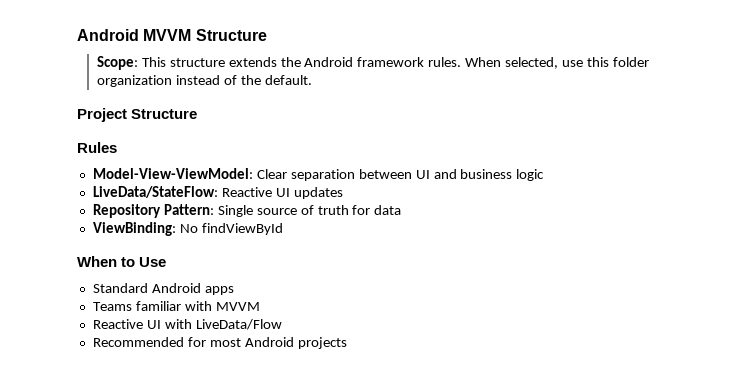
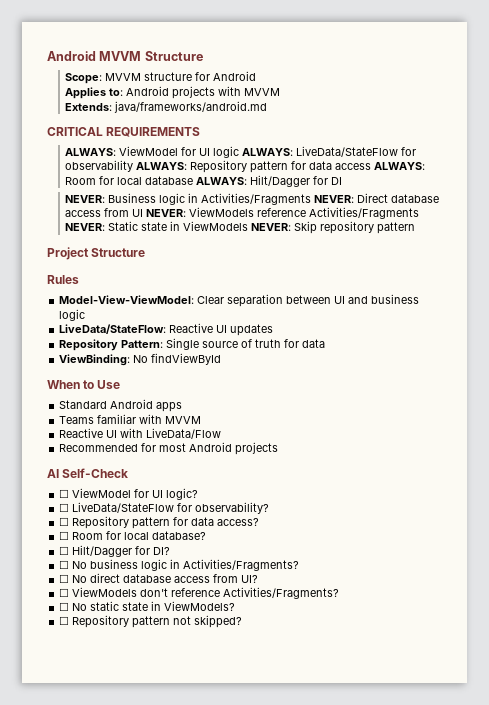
[141,57,649,69] [96,75,312,87] This structure extends the Android framework rules. When selected, use this folder organization instead of the default. -> [105,71,257,81] [65,86,281,99] [65,101,268,113] [47,127,201,137] [65,146,417,158] [65,160,426,173] [65,175,343,187] [65,193,440,205] [65,207,420,219] [65,221,416,234] MVVM structure for Android // Applies to: Android projects with MVVM // Extends: java/frameworks/android.md // CRITICAL REQUIREMENTS // ALWAYS: ViewModel for UI logic ALWAYS: LiveData/StateFlow for observability ALWAYS: Repository pattern for data access ALWAYS: Room for local database ALWAYS: Hilt/Dagger for DI // NEVER: Business logic in Activities/Fragments NEVER: Direct database access from UI NEVER: ViewModels reference Activities/Fragments NEVER: Static state in ViewModels NEVER: Skip repository pattern
(347, 343) none -> [47,468,129,478] [59,488,199,500] [59,502,270,514] [59,516,260,529] [59,531,207,540] [59,545,171,557] [59,559,300,571] [59,573,259,583] [59,587,340,599] [59,601,236,611] [59,615,243,628] // AI Self-Check // ☐ ViewModel for UI logic? // ☐ LiveData/StateFlow for observability? // ☐ Repository pattern for data access? // ☐ Room for local database? // ☐ Hilt/Dagger for DI? // ☐ No business logic in Activities/Fragments? // ☐ No direct database access from UI? // ☐ ViewModels don't reference Activities/Fragments? // ☐ No static state in ViewModels? // ☐ Repository pattern not skipped?

